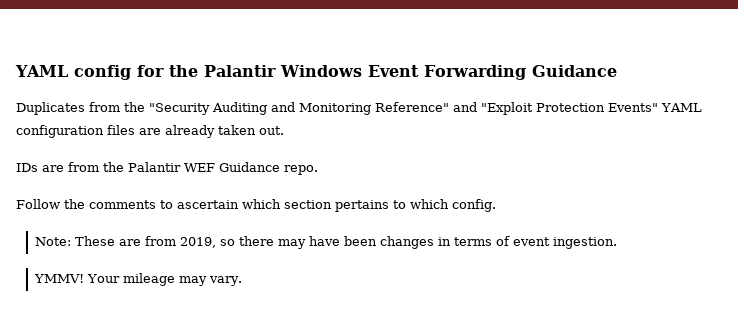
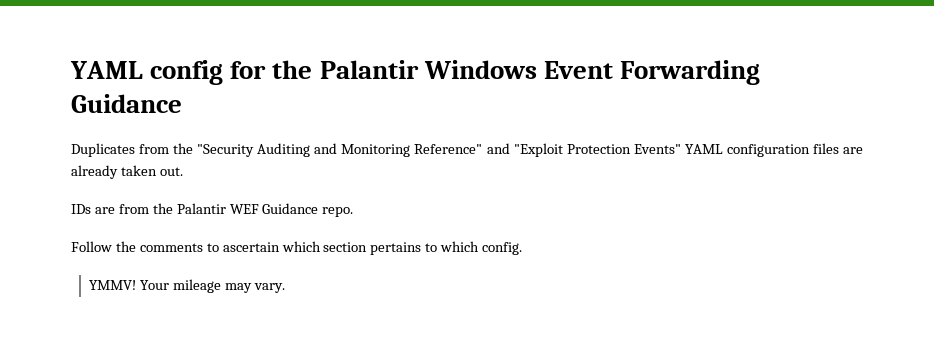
[34,236,617,249] // Note: These are from 2019, so there may have been changes in terms of event ingestion. -> (523, 248) none

